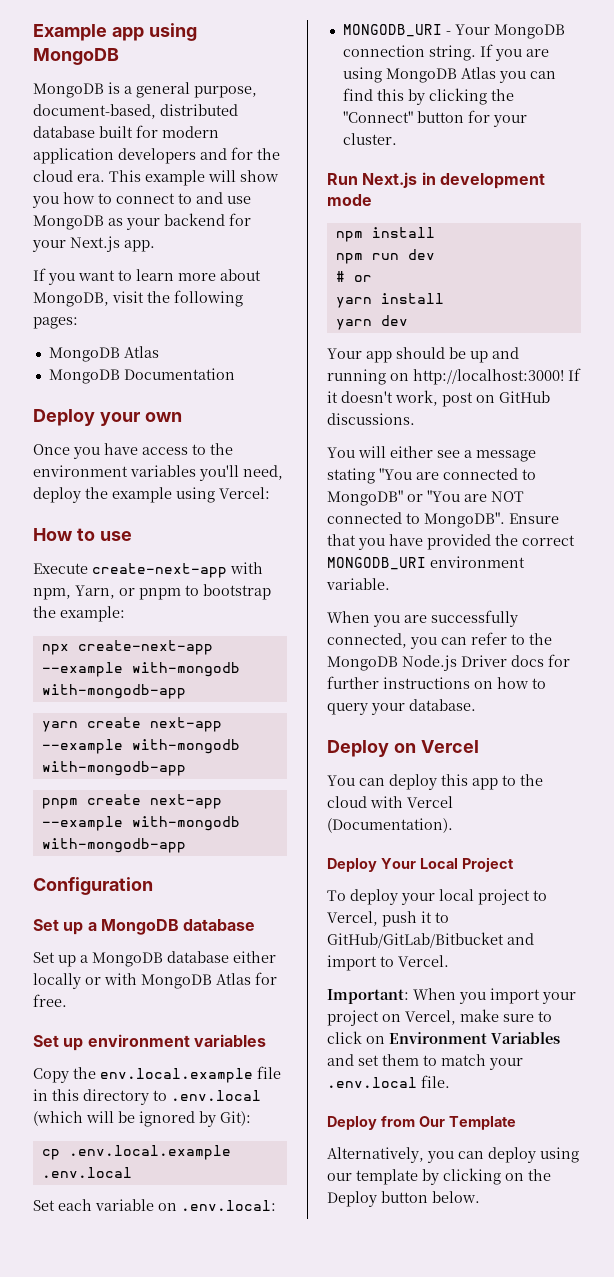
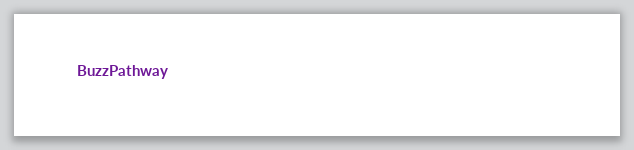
[33,23,197,41] [33,48,119,65] [33,82,257,98] [33,104,238,119] [33,125,219,138] [33,147,280,164] [33,170,279,186] [32,192,251,208] [33,213,251,230] [32,236,155,252] [33,268,261,285] [33,290,243,307] [33,317,78,329] [48,346,159,362] [48,368,235,384] [33,409,182,426] [33,443,233,459] [33,465,283,481] [33,487,270,503] [33,528,132,541] [33,562,263,578] [33,584,271,600] [33,606,125,622] [41,640,213,655] [41,662,240,677] [41,684,186,699] [41,717,222,732] [41,739,240,754] [41,761,186,776] [41,794,222,809] [41,816,240,831] [41,838,186,853] [33,877,153,895] [33,919,256,935] [33,951,276,967] [33,972,277,989] [33,994,67,1007] [33,1034,266,1051] [33,1066,281,1083] [33,1089,261,1105] [33,1111,251,1127] [41,1145,231,1160] [41,1167,132,1178] [33,1199,276,1211] [342,24,565,39] [342,44,549,61] [342,67,556,83] [342,88,514,105] [342,110,527,127] [342,133,397,145] [327,172,545,189] [327,194,372,206] [335,227,435,242] [335,249,435,264] [335,271,372,282] [335,293,444,308] [335,315,408,330] [327,347,519,363] [327,368,581,385] [327,390,550,407] [327,413,415,425] [327,446,536,462] [327,468,536,484] [327,490,524,506] [327,512,559,528] [327,534,575,550] [327,556,525,570] [326,578,390,590] [327,610,518,627] [327,632,552,649] [327,654,570,671] [327,676,546,689] [327,699,476,715] [327,740,479,757] [327,774,543,790] [327,796,453,808] [327,818,453,833] [327,857,514,872] [327,889,547,905] [327,911,449,927] [327,932,534,948] [327,955,449,971] [327,988,576,1004] [327,1009,552,1026] [327,1031,560,1044] [327,1054,523,1070] [327,1075,450,1088] [327,1116,516,1130] [327,1147,579,1163] [327,1168,551,1185] [327,1191,480,1207] Example app using MongoDB // MongoDB is a general purpose, document-based, distributed database built for modern application developers and for the cloud era. This example will show you how to connect to and use MongoDB as your backend for your Next.js app. // If you want to learn more about MongoDB, visit the following pages: // MongoDB Atlas // MongoDB Documentation // Deploy your own // Once you have access to the environment variables you'll need, deploy the example using Vercel: // How to use // Execute create-next-app with npm, Yarn, or pnpm to bootstrap the example: // npx create-next-app --example with-mongodb with-mongodb-app // yarn create next-app --example with-mongodb with-mongodb-app // pnpm create next-app --example with-mongodb with-mongodb-app // Configuration // Set up a MongoDB database // Set up a MongoDB database either locally or with MongoDB Atlas for free. // Set up environment variables // Copy the env.local.example file in this directory to .env.local (which will be ignored by Git): // cp .env.local.example .env.local // Set each variable on .env.local: // MONGODB_URI - Your MongoDB connection string. If you are using MongoDB Atlas you can find this by clicking the "Connect" button for your cluster. // Run Next.js in development mode // npm install // npm run dev // # or // yarn install // yarn dev // Your app should be up and running on http://localhost:3000! If it doesn't work, post on GitHub discussions. // You will either see a message stating "You are connected to MongoDB" or "You are NOT connected to MongoDB". Ensure that you have provided the correct MONGODB_URI environment variable. // When you are successfully connected, you can refer to the MongoDB Node.js Driver docs for further instructions on how to query your database. // Deploy on Vercel // You can deploy this app to the cloud with Vercel (Documentation). // Deploy Your Local Project // To deploy your local project to Vercel, push it to GitHub/GitLab/Bitbucket and import to Vercel. // Important: When you import your project on Vercel, make sure to click on Environment Variables and set them to match your .env.local file. // Deploy from Our Template // Alternatively, you can deploy using our template by clicking on the Deploy button below. -> [77,65,168,79] BuzzPathway

